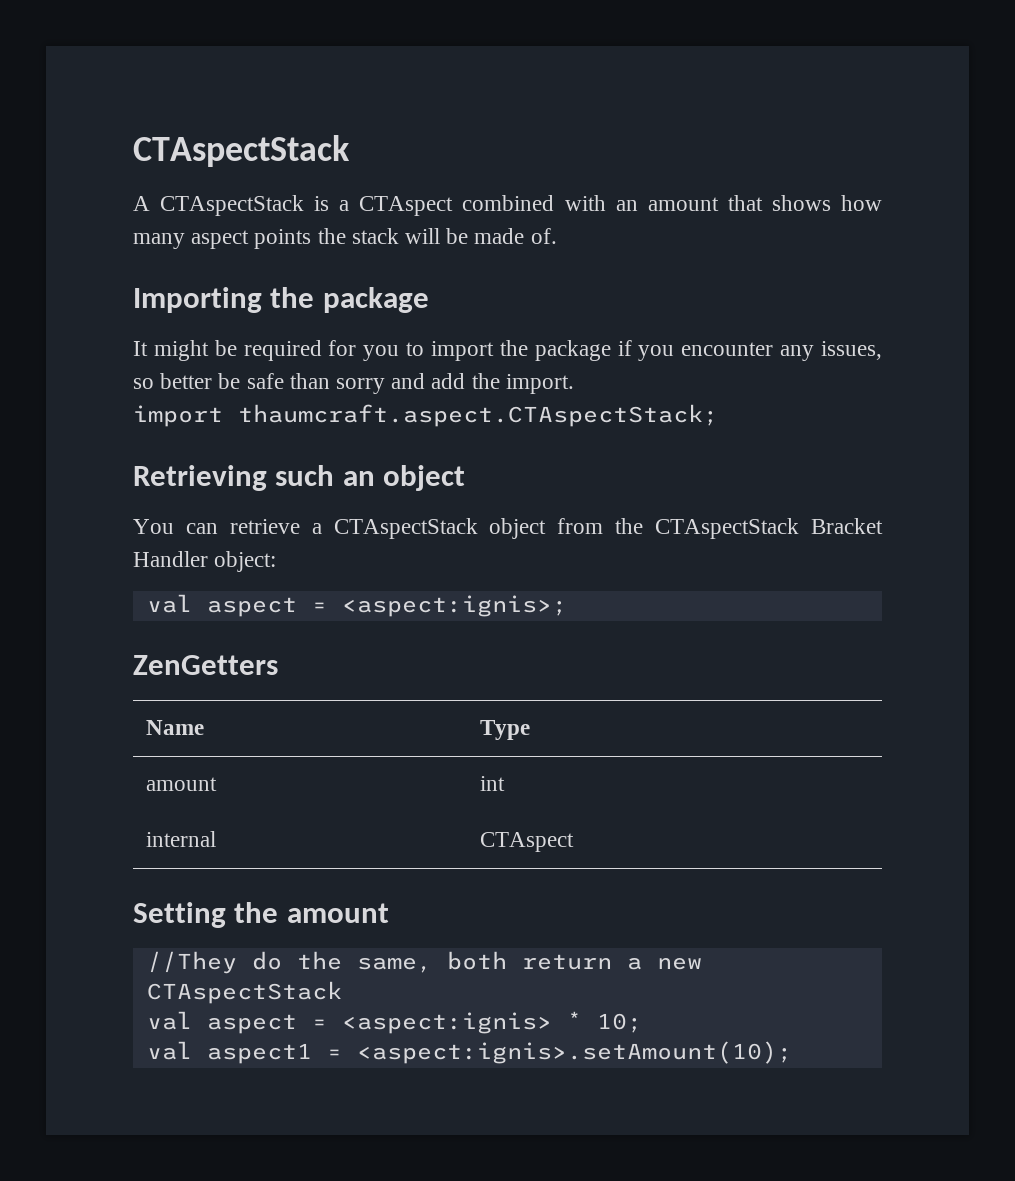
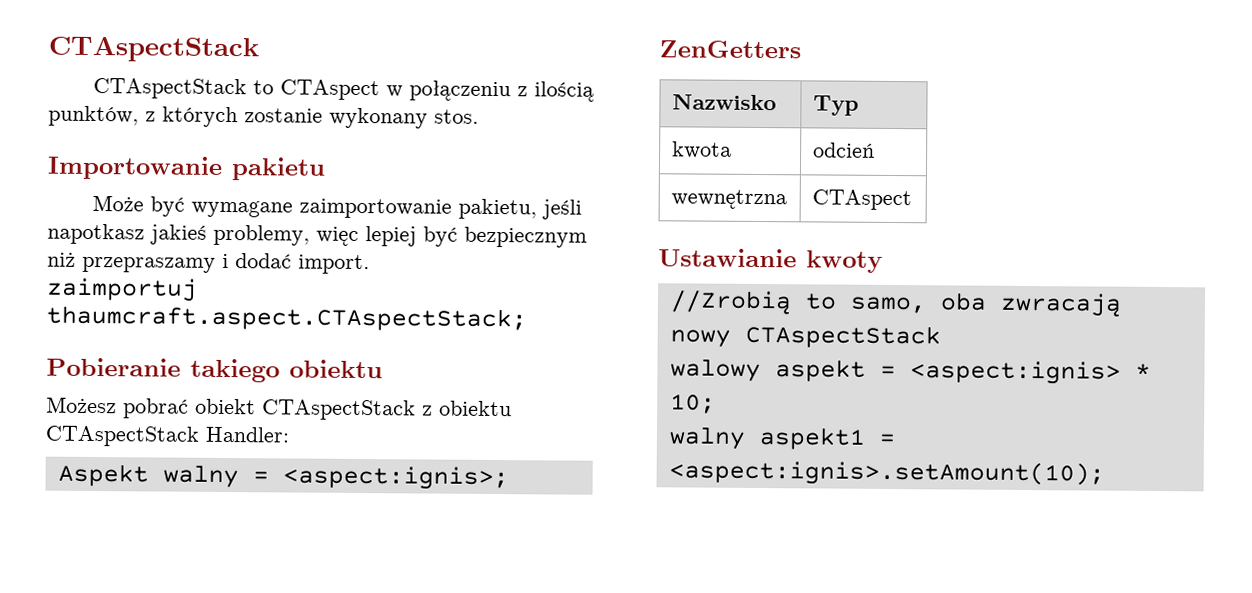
[133,135,350,167] [133,195,882,216] [133,228,557,249] [133,287,429,313] [133,340,882,361] [133,373,500,394] CTAspectStack // A CTAspectStack is a CTAspect combined with an amount that shows how many aspect points the stack will be made of. // Importing the package // It might be required for you to import the package if you encounter any issues, so better be safe than sorry and add the -> [48,35,259,63] [92,77,594,102] [48,105,479,129] [47,155,326,181] [91,194,582,220] [47,223,587,248] [47,252,292,273] CTAspectStack // CTAspectStack to CTAspect w połączeniu z ilością punktów, z których zostanie wykonany stos. // Importowanie pakietu // Może być wymagane zaimportowanie pakietu, jeśli napotkasz jakieś problemy, więc lepiej być bezpiecznym niż przepraszamy i dodać
[133,405,223,427] import -> [46,277,198,302] zaimportuj
[133,465,466,491] [133,518,884,539] [133,551,277,572] [146,594,567,617] [133,655,278,675] [146,720,205,735] [480,720,531,740] [146,777,218,791] [480,776,506,791] [146,831,217,847] [480,832,575,852] [133,902,389,928] [146,951,702,974] [146,981,342,1004] [146,1011,297,1034] Retrieving such an object // You can retrieve a CTAspectStack object from the CTAspectStack Bracket Handler object: // val aspect = <aspect:ignis>; // ZenGetters // Name | Type // amount | int // internal | CTAspect // Setting the amount // //They do the same, both return a new CTAspectStack // val aspect -> [46,357,383,383] [46,396,512,421] [45,425,290,447] [57,463,509,491] [659,40,801,59] [671,94,777,111] [812,95,859,116] [671,141,732,159] [812,142,875,158] [670,189,787,210] [811,189,912,211] [658,248,883,273] [669,289,1122,317] [669,324,941,349] [669,358,866,383] Pobieranie takiego obiektu // Możesz pobrać obiekt CTAspectStack z obiektu CTAspectStack Handler: // Aspekt walny = <aspect:ignis>; // ZenGetters // Nazwisko | Typ // kwota | odcień // wewnętrzna | CTAspect // Ustawianie kwoty // //Zrobią to samo, oba zwracają nowy CTAspectStack // walowy aspekt
[146,1041,312,1064] val aspect1 -> [668,426,866,450] walny aspekt1

